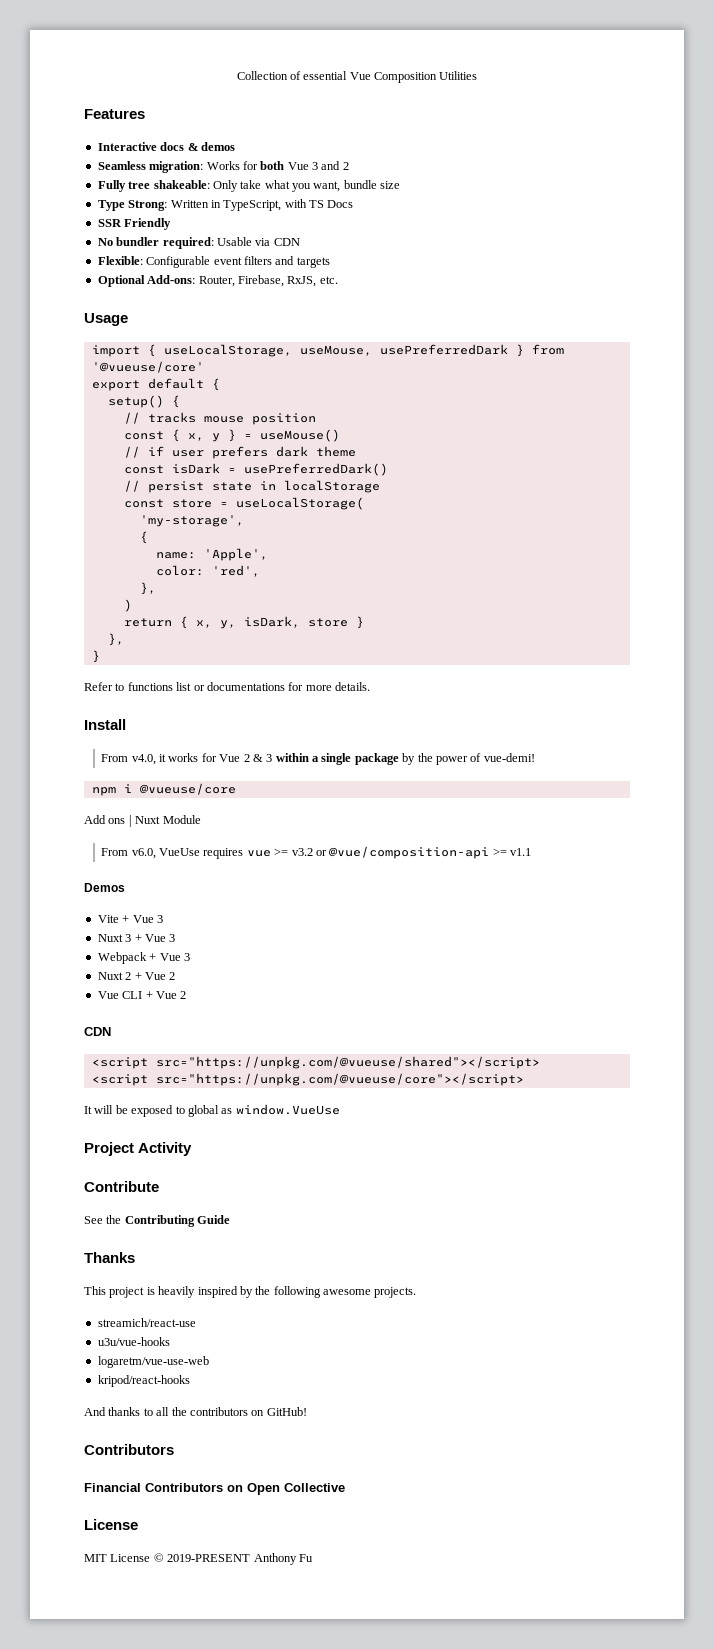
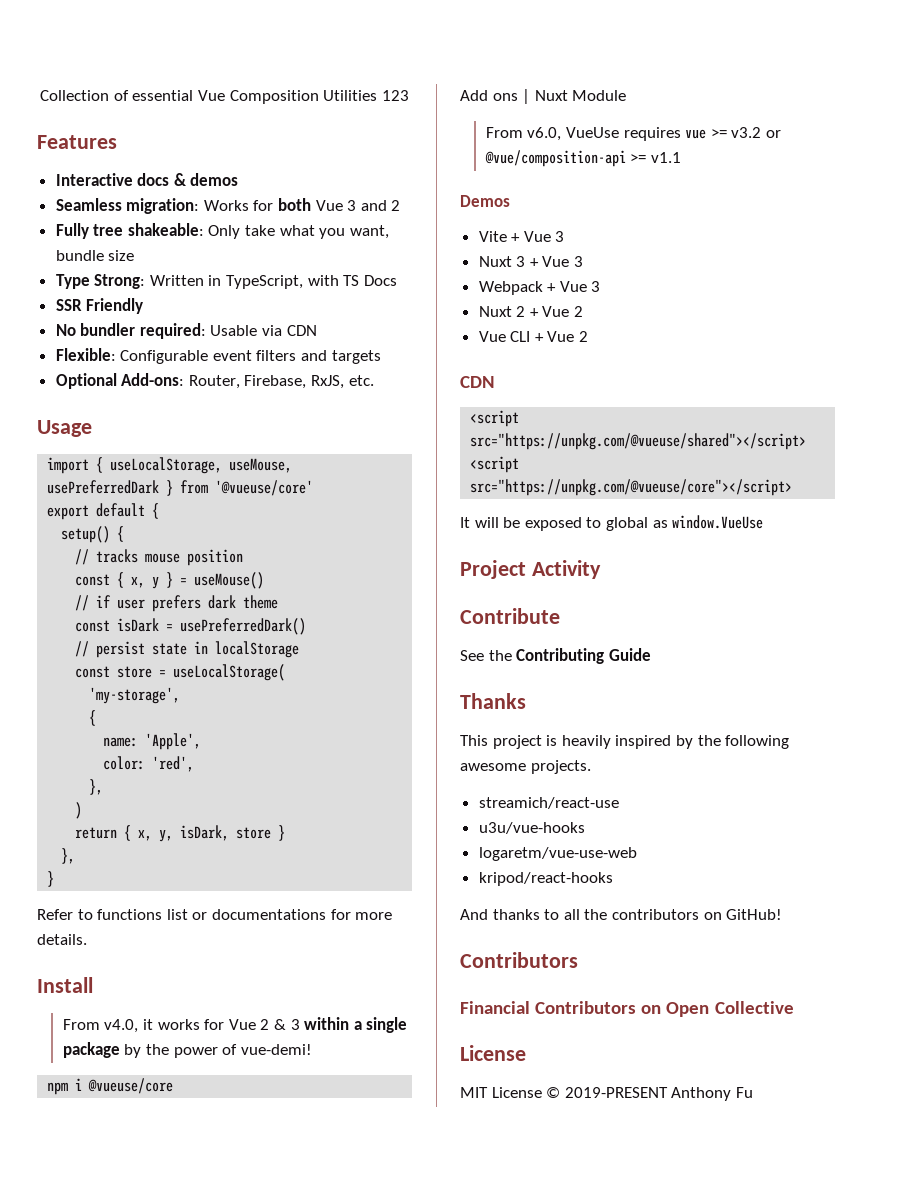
(478, 75) none -> [381,90,409,101] 123

